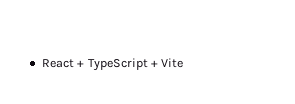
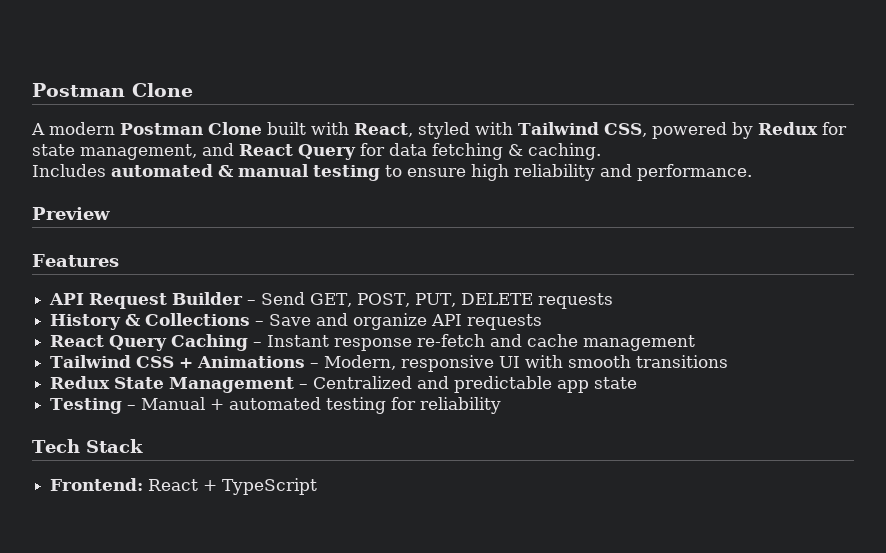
(41, 63) none -> [32,83,193,97] [31,122,847,139] [32,143,601,160] [32,164,752,181] [32,207,110,220] [32,254,119,267] [49,292,614,309] [50,313,543,330] [50,334,696,351] [50,355,729,372] [50,376,638,393] [50,397,502,414] [32,439,143,453] [50,478,144,491] Postman Clone // A modern Postman Clone built with React, styled with Tailwind CSS, powered by Redux for state management, and React Query for data fetching & caching. // Includes automated & manual testing to ensure high reliability and performance. // Preview // Features // API Request Builder – Send GET, POST, PUT, DELETE requests // History & Collections – Save and organize API requests // React Query Caching – Instant response re-fetch and cache management // Tailwind CSS + Animations – Modern, responsive UI with smooth transitions // Redux State Management – Centralized and predictable app state // Testing – Manual + automated testing for reliability // Tech Stack // Frontend:
[150,58,184,68] + Vite -> (318, 486) none

